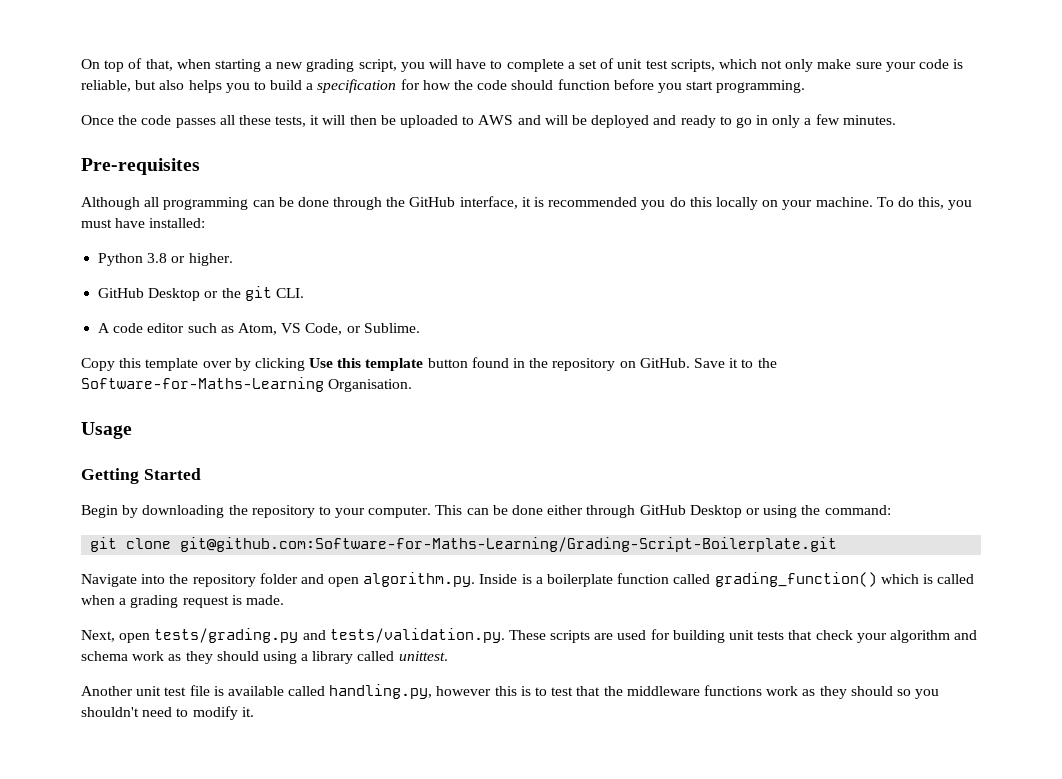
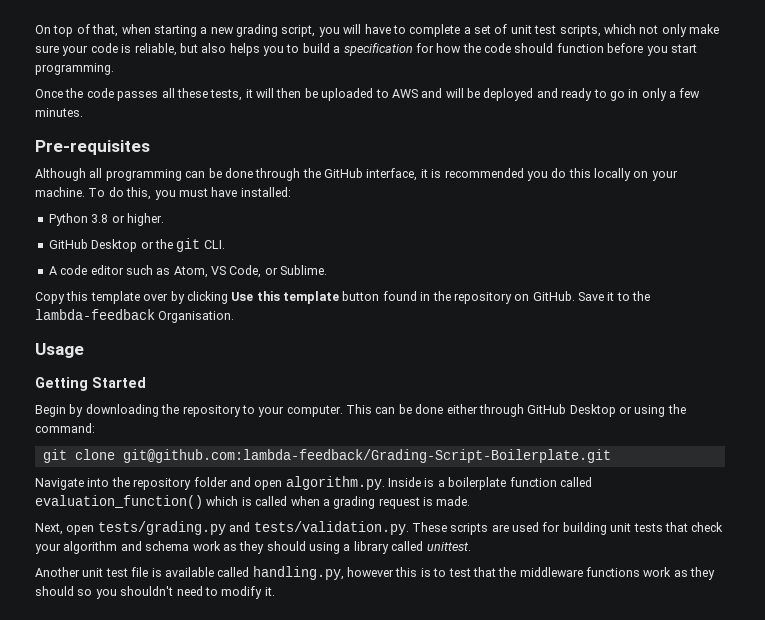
[81,377,324,392] Software-for-Maths-Learning -> [35,309,155,320] lambda-feedback
[180,537,838,552] git@github.com:Software-for-Maths-Learning/Grading-Script-Boilerplate.git -> [122,449,611,463] git@github.com:lambda-feedback/Grading-Script-Boilerplate.git
[714,572,877,587] grading_function() -> [35,495,203,509] evaluation_function()

